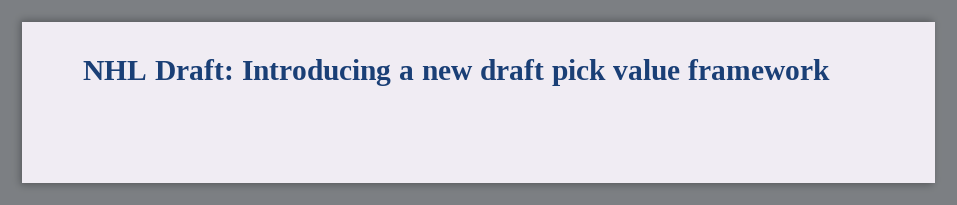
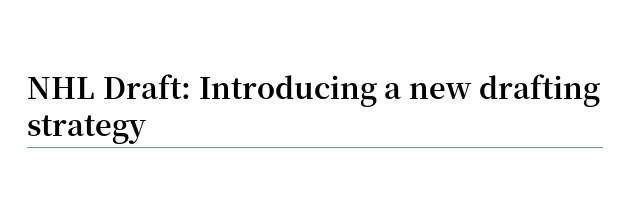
[479,59,830,86] draft pick value framework -> [479,74,601,107] [27,115,146,144] drafting strategy

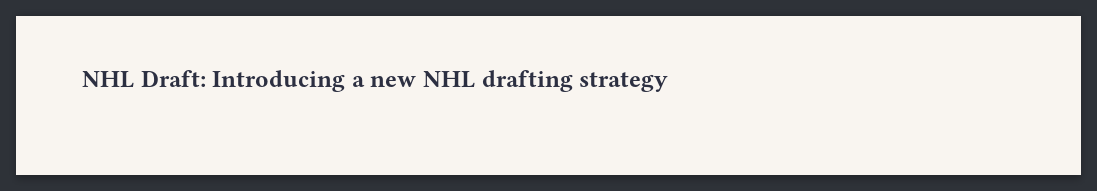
(473, 91) none -> [423,71,476,88] NHL

